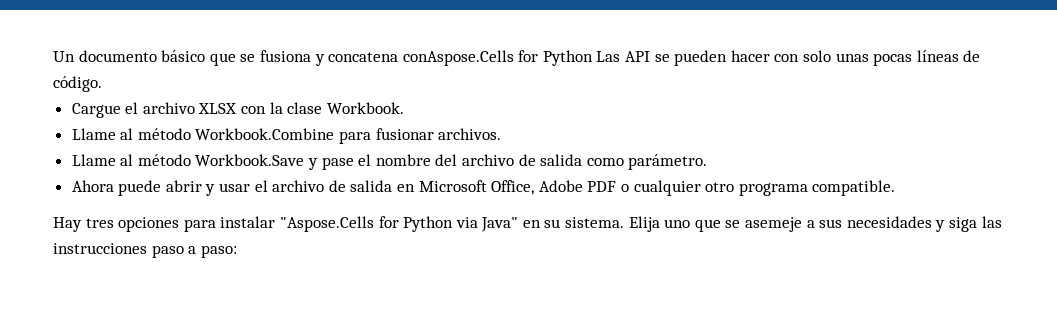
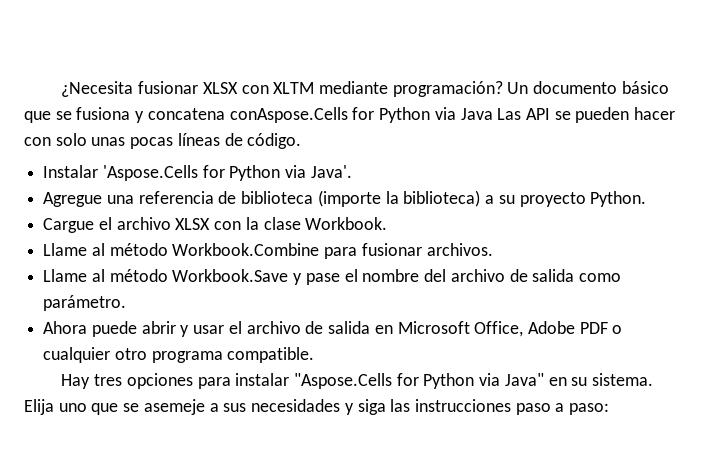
(53, 56) none -> [61,81,503,97] ¿Necesita fusionar XLSX con XLTM mediante programación?
(593, 58) none -> [434,107,493,120] via Java
(102, 84) none -> [43,165,352,181] [43,190,647,207] // Instalar 'Aspose.Cells for Python via Java'. // Agregue una referencia de biblioteca (importe la biblioteca) a su proyecto Python.

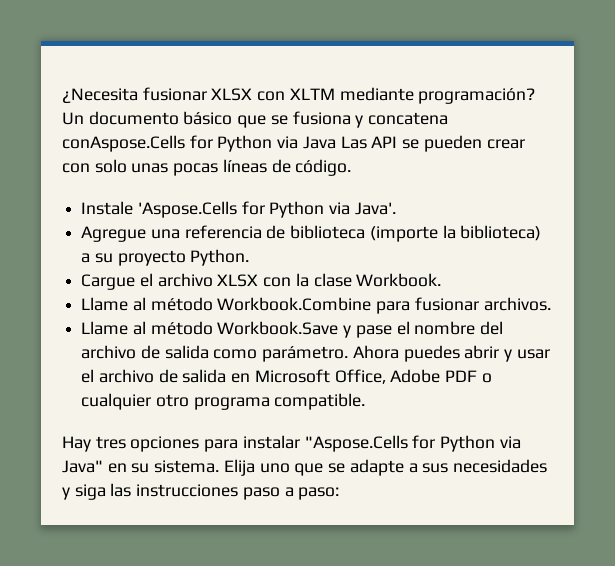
[634,107,676,120] hacer -> [486,139,525,149] crear
[43,165,99,178] Instalar -> [81,201,134,215] Instale
[43,321,137,337] // Ahora puede -> [352,345,460,362] Ahora puedes
[143,399,205,415] asemeje -> [349,459,404,476] adapte

